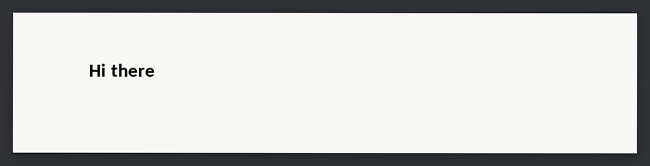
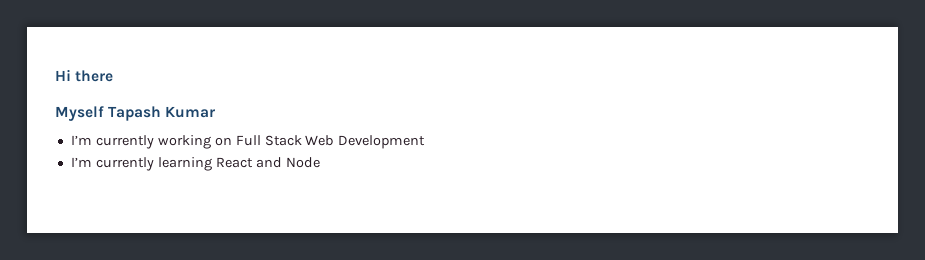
(156, 70) none -> [55,106,216,121] [70,135,426,149] [70,157,320,171] // Myself Tapash Kumar // I’m currently working on Full Stack Web Development // I’m currently learning React and Node

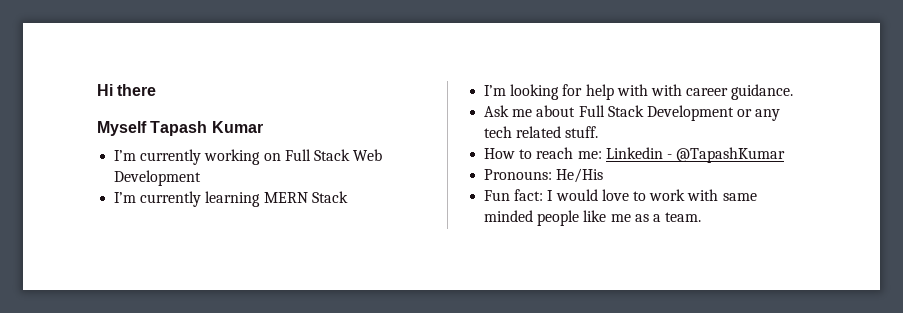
[215,157,320,168] React and Node -> [263,191,348,203] [484,84,794,100] [484,105,781,121] [484,126,599,138] [484,147,786,163] [484,168,604,183] [484,189,757,201] [484,210,702,226] MERN Stack // I’m looking for help with with career guidance. // Ask me about Full Stack Development or any tech related stuff. // How to reach me: Linkedin - @TapashKumar // Pronouns: He/His // Fun fact: I would love to work with same minded people like me as a team.

